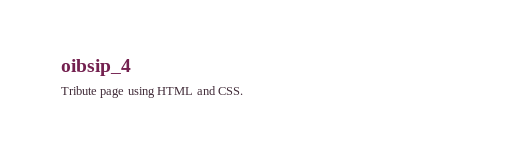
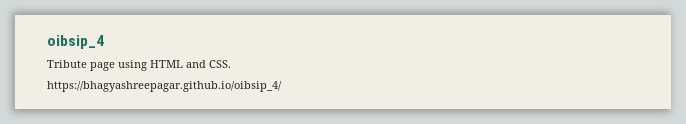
(243, 91) none -> [47,81,282,92] // https://bhagyashreepagar.github.io/oibsip_4/

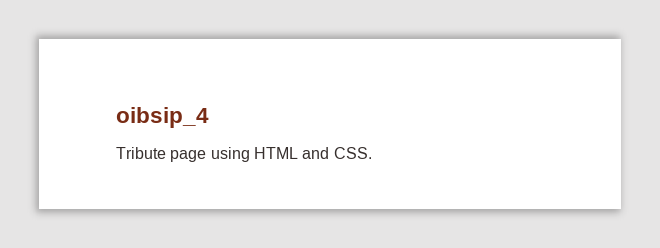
[47,81,282,92] // https://bhagyashreepagar.github.io/oibsip_4/ -> (372, 153) none

